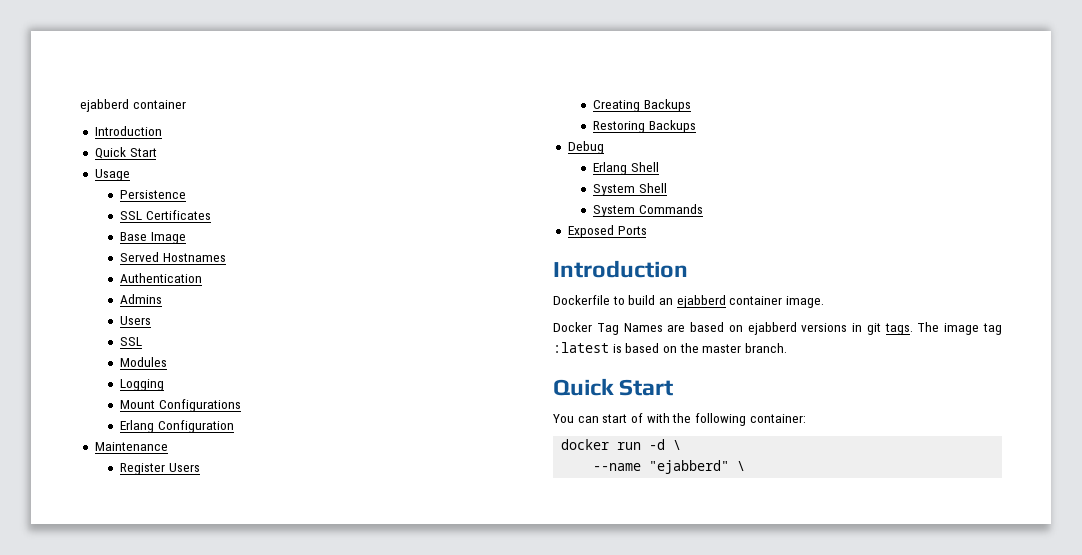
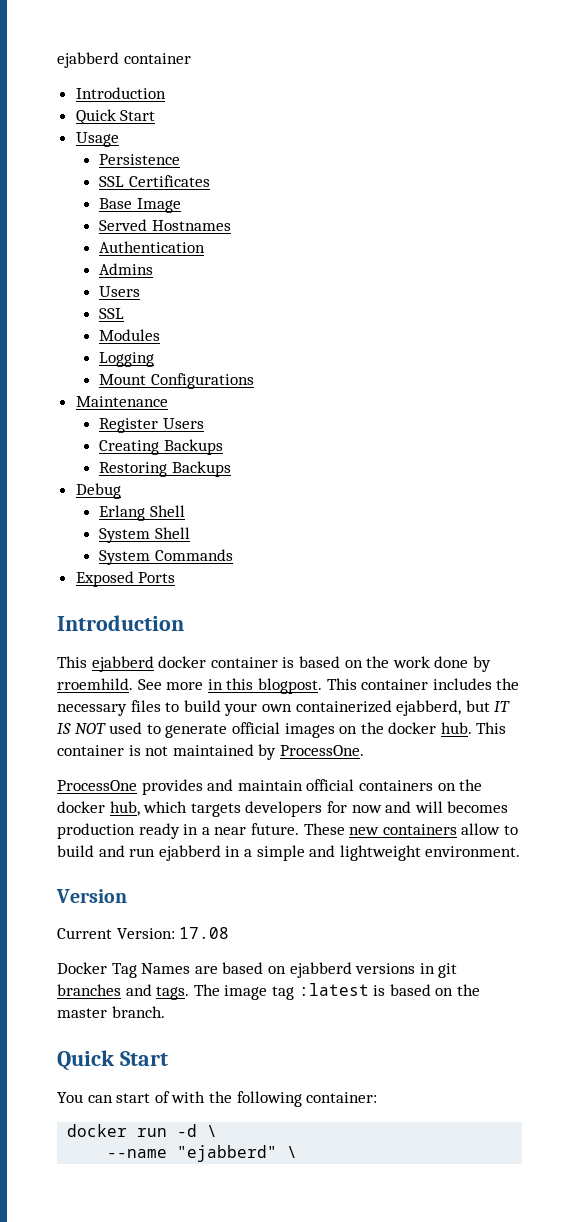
[120,420,234,433] // Erlang Configuration -> (254, 381) none
[553,295,824,308] Dockerfile to build an ejabberd container image. -> [57,656,491,672] [57,678,520,694] [57,700,511,716] [57,722,507,738] [57,744,364,760] [57,779,483,795] [57,801,509,817] [57,823,518,839] [57,845,521,861] [56,889,127,903] [57,927,230,939] This ejabberd docker container is based on the work done by rroemhild. See more in this blogpost. This container includes the necessary files to build your own containerized ejabberd, but IT IS NOT used to generate official images on the docker hub. This container is not maintained by ProcessOne. // ProcessOne provides and maintain official containers on the docker hub, which targets developers for now and will becomes production ready in a near future. These new containers allow to build and run ejabberd in a simple and lightweight environment. // Version // Current Version: 17.08
(881, 329) none -> [57,984,152,996] branches and

